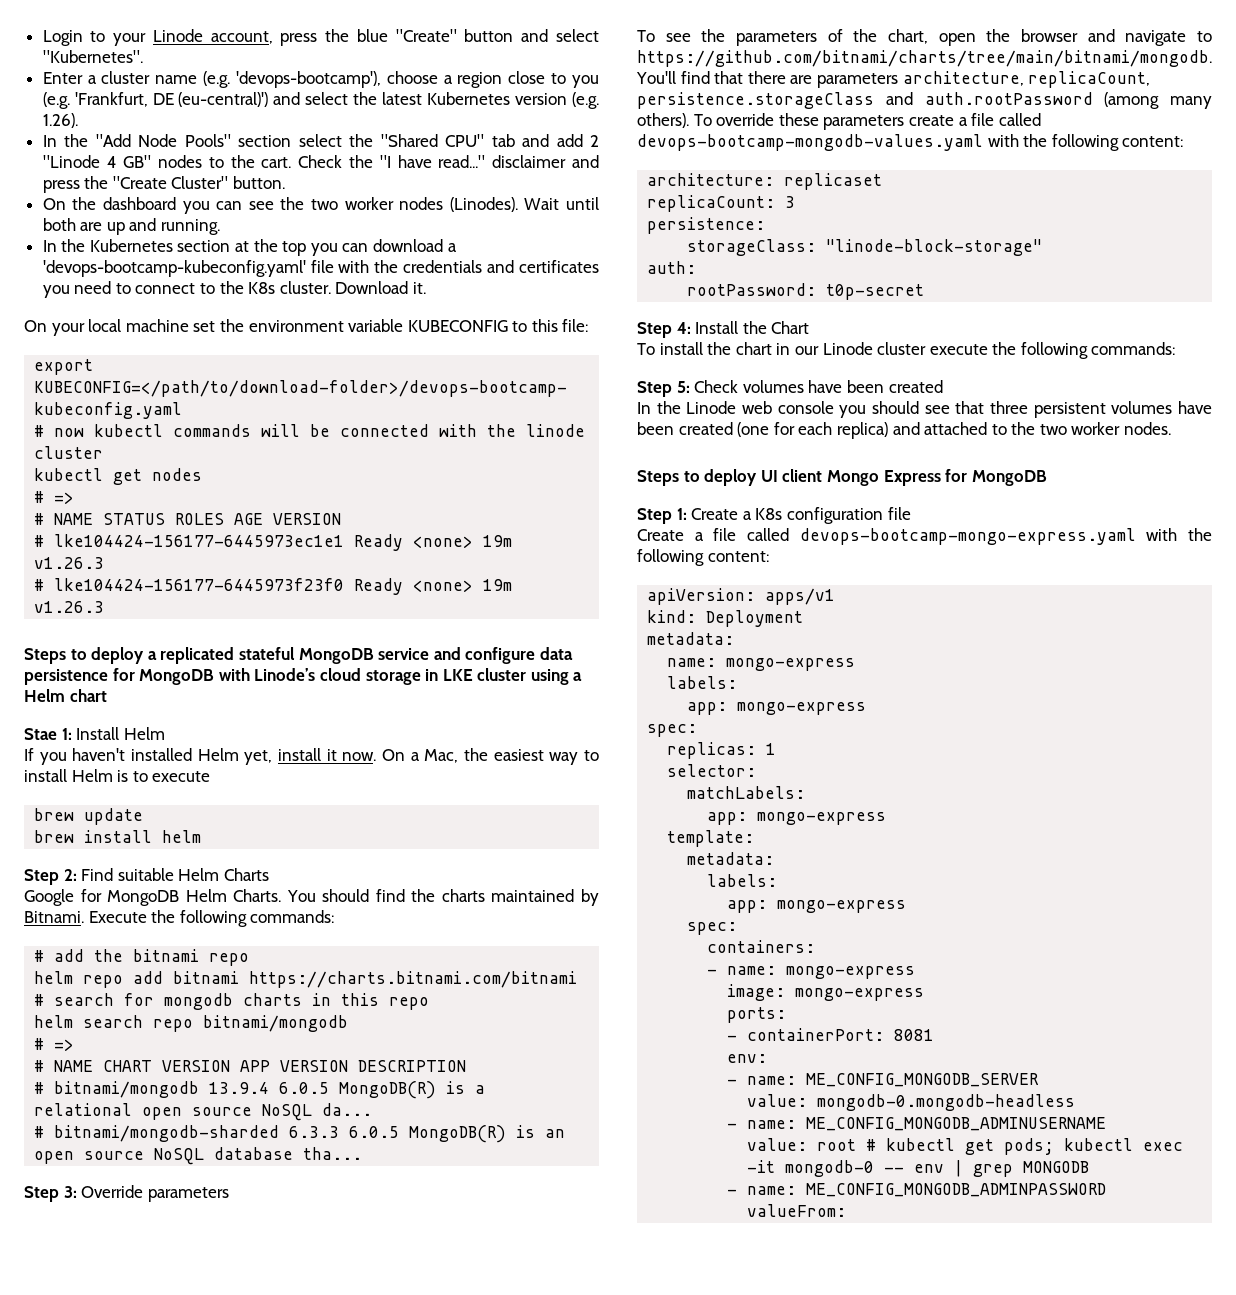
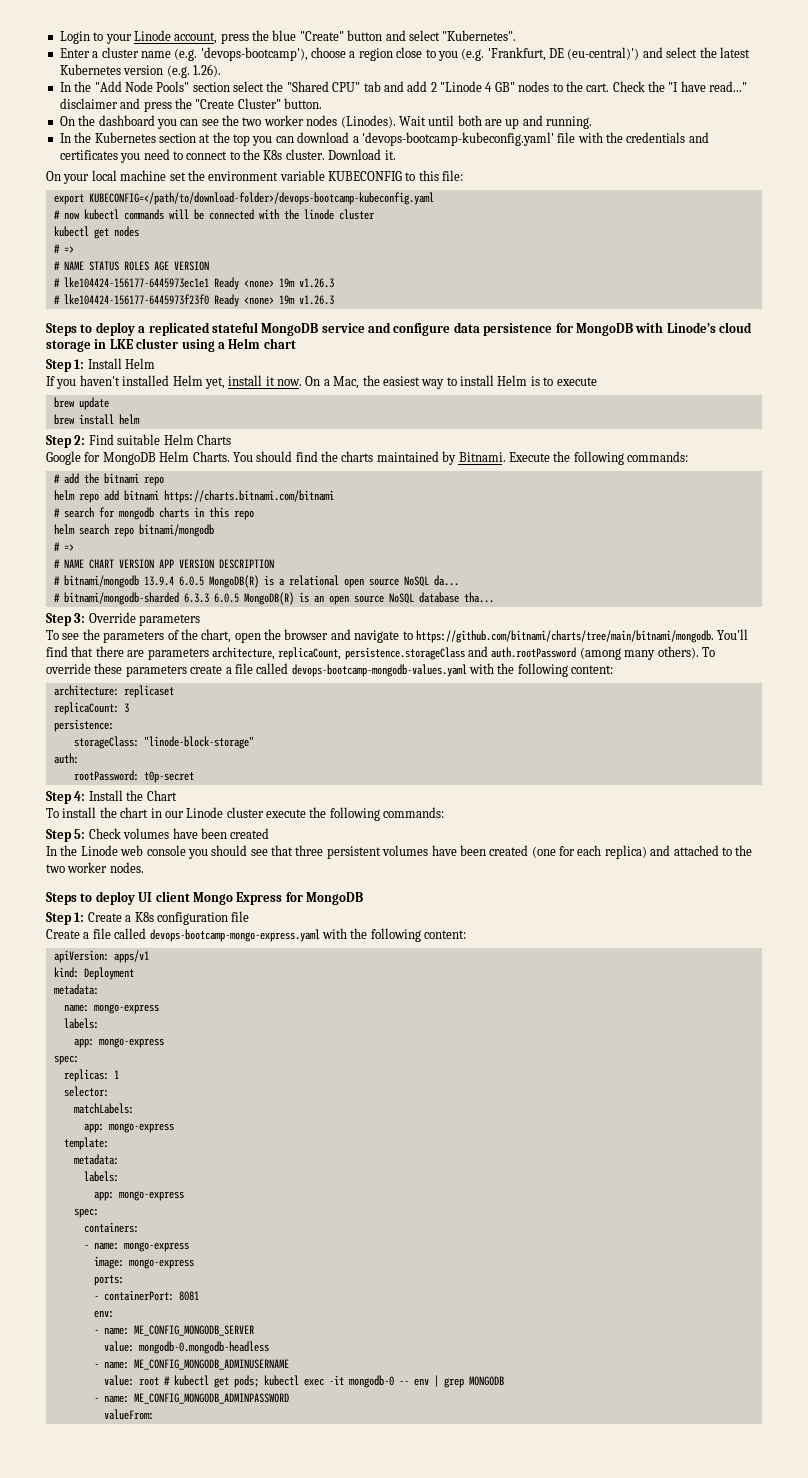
[24,728,57,740] Stae -> [46,359,72,372] Step

